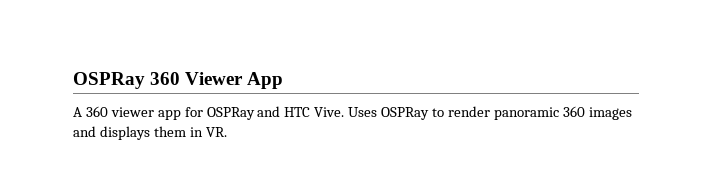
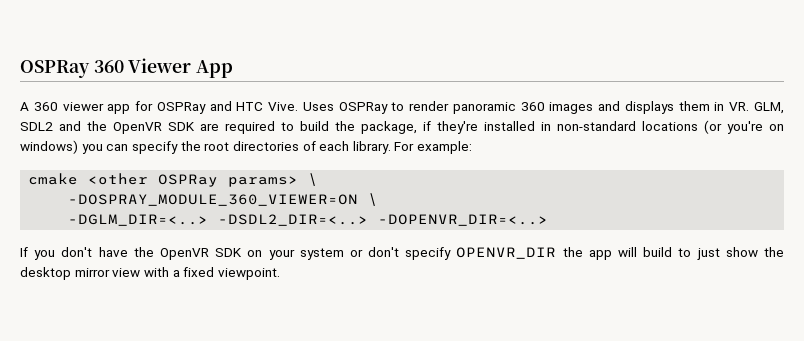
(227, 132) none -> [754,102,785,114] [20,120,784,134] [20,140,473,154] [28,173,319,187] [68,193,379,206] [68,214,549,226] [20,247,784,260] [20,267,280,280] GLM, SDL2 and the OpenVR SDK are required to build the package, if they're installed in non-standard locations (or you're on windows) you can specify the root directories of each library. For example: // cmake <other OSPRay params> \ // -DOSPRAY_MODULE_360_VIEWER=ON \ // -DGLM_DIR=<..> -DSDL2_DIR=<..> -DOPENVR_DIR=<..> // If you don't have the OpenVR SDK on your system or don't specify OPENVR_DIR the app will build to just show the desktop mirror view with a fixed viewpoint.

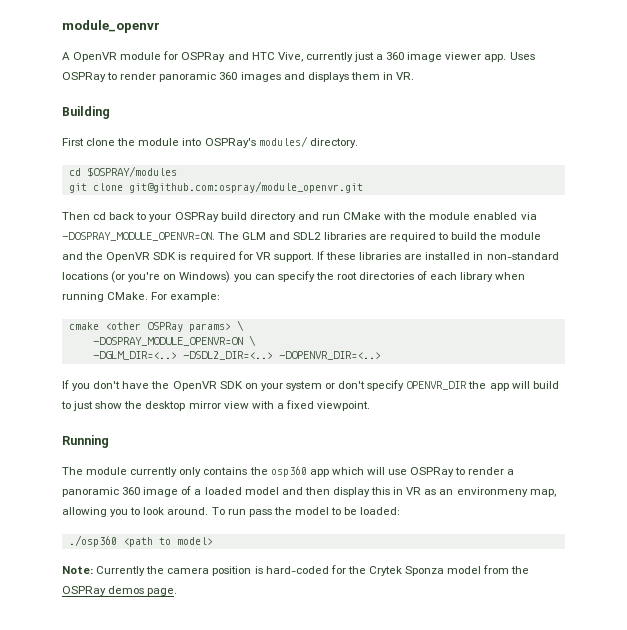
[20,58,234,78] [20,101,299,114] OSPRay 360 Viewer App // A 360 viewer app for OSPRay and HTC Vive. -> [62,20,160,33] [62,51,507,62] module_openvr // A OpenVR module for OSPRay and HTC Vive, currently just a 360 image viewer app.
[754,102,785,114] [20,121,195,134] GLM, SDL2 and the OpenVR SDK -> [62,106,110,119] [62,136,358,148] [68,166,177,177] [68,181,363,193] [62,212,537,222] [62,232,366,241] // Building // First clone the module into OSPRay's modules/ directory. // cd $OSPRAY/modules // git clone git@github.com:ospray/module_openvr.git // Then cd back to your OSPRay build directory and run CMake with the module enabled via -DOSPRAY_MODULE_OPENVR=ON. The GLM and SDL2 libraries
[361,121,478,134] package, if they're -> [500,232,542,240] [62,251,423,262] module and the OpenVR SDK is required for VR support. If these libraries are
[20,140,78,154] windows) -> [179,271,231,283] Windows)
[352,141,391,154] library. -> [460,272,526,282] [62,292,149,302] library when running CMake.
[68,194,359,206] -DOSPRAY_MODULE_360_VIEWER=ON -> [92,337,243,346] -DOSPRAY_MODULE_OPENVR=ON
(280, 274) none -> [62,435,109,448] [62,466,515,477] [62,486,556,497] [62,507,401,517] [68,535,213,547] [62,565,530,576] [62,586,178,596] // Running // The module currently only contains the osp360 app which will use OSPRay to render a panoramic 360 image of a loaded model and then display this in VR as an environmeny map, allowing you to look around. To run pass the model to be loaded: // ./osp360 <path to model> // Note: Currently the camera position is hard-coded for the Crytek Sponza model from the OSPRay demos page.

